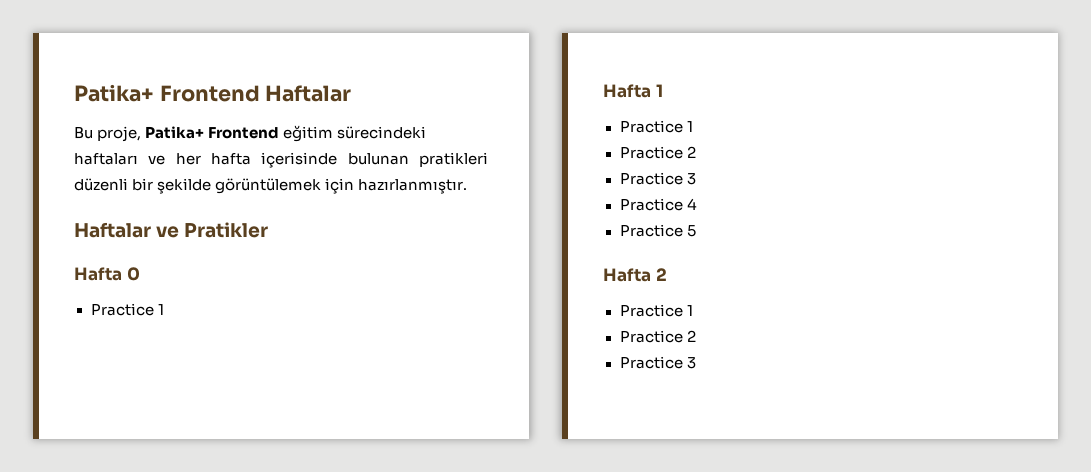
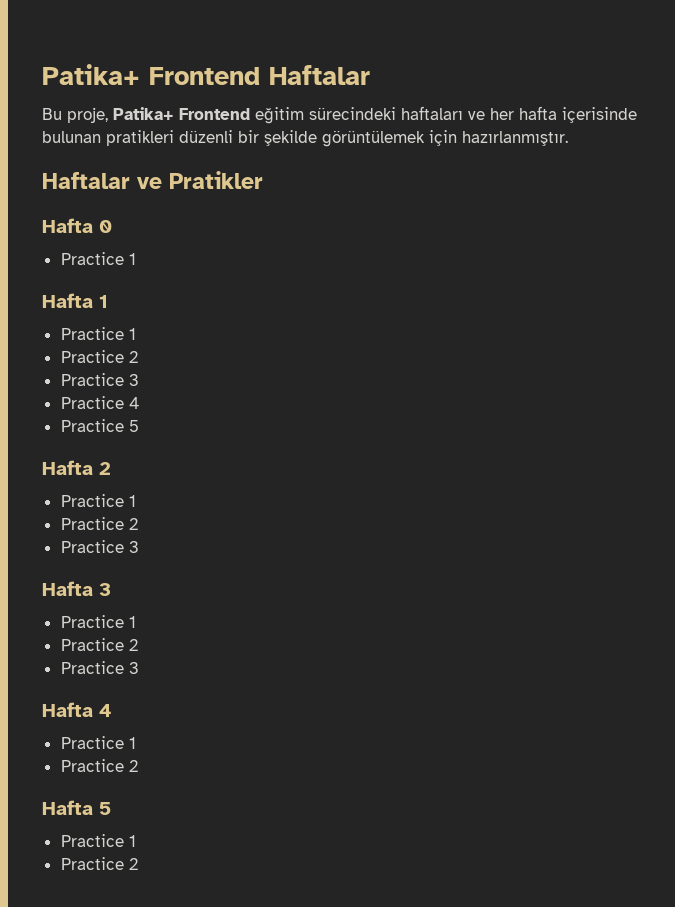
(696, 363) none -> [42,581,111,596] [60,615,136,628] [60,638,138,651] [60,661,139,674] [42,702,112,717] [60,736,136,749] [60,759,138,772] [42,800,111,815] [60,834,136,847] [60,857,138,870] // Hafta 3 // Practice 1 // Practice 2 // Practice 3 // Hafta 4 // Practice 1 // Practice 2 // Hafta 5 // Practice 1 // Practice 2

